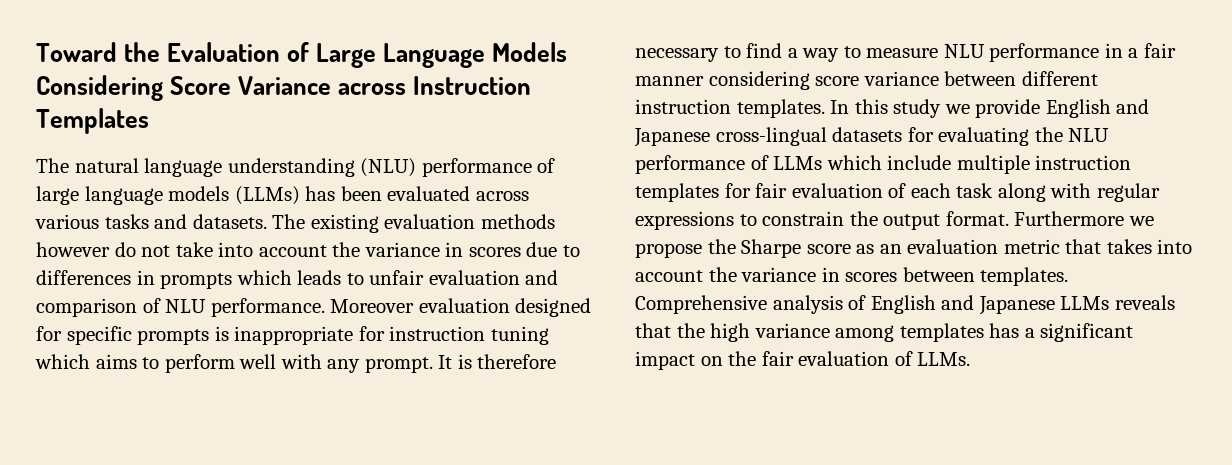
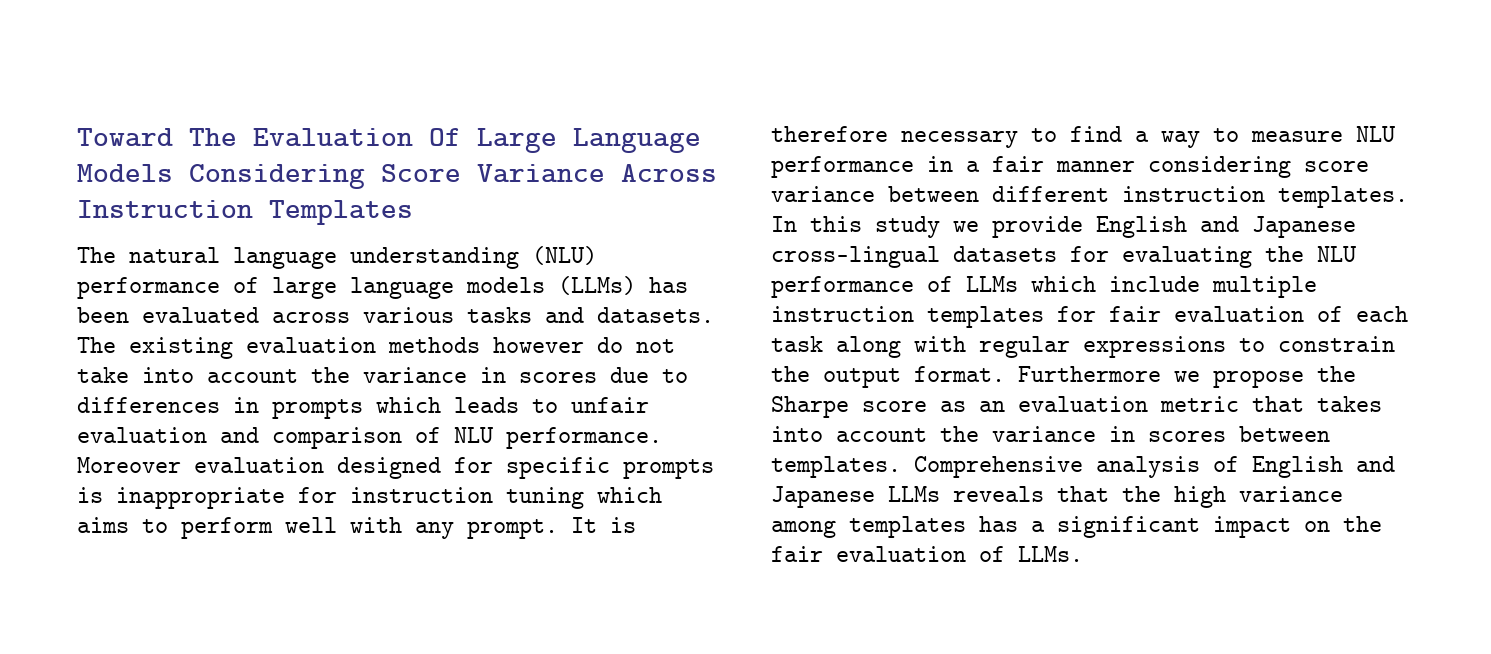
[123,42,309,62] the Evaluation of -> [189,128,461,147] The Evaluation Of
[338,83,407,95] across -> [621,164,717,182] Across

